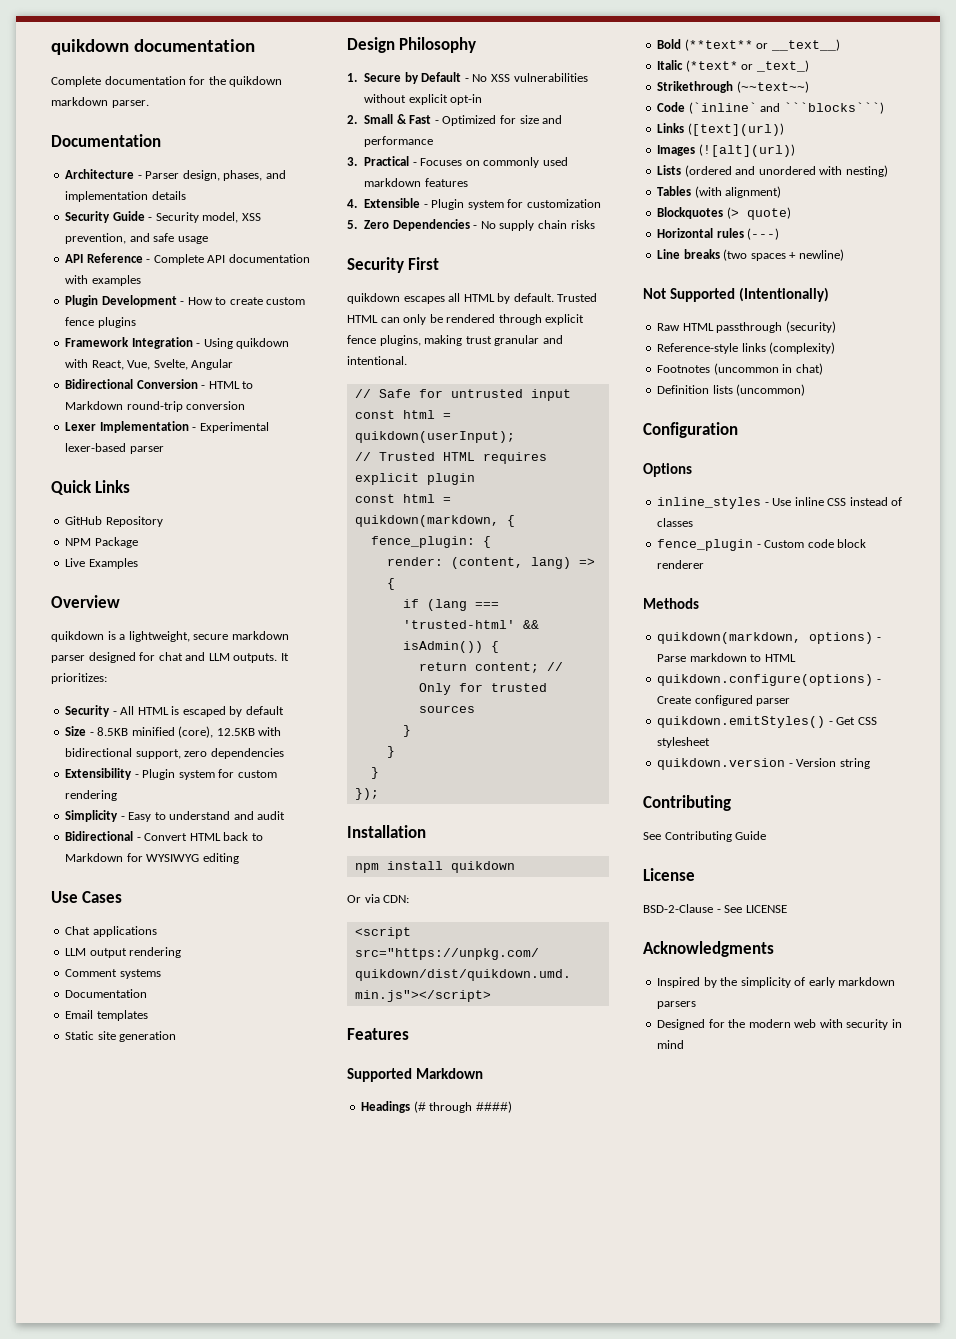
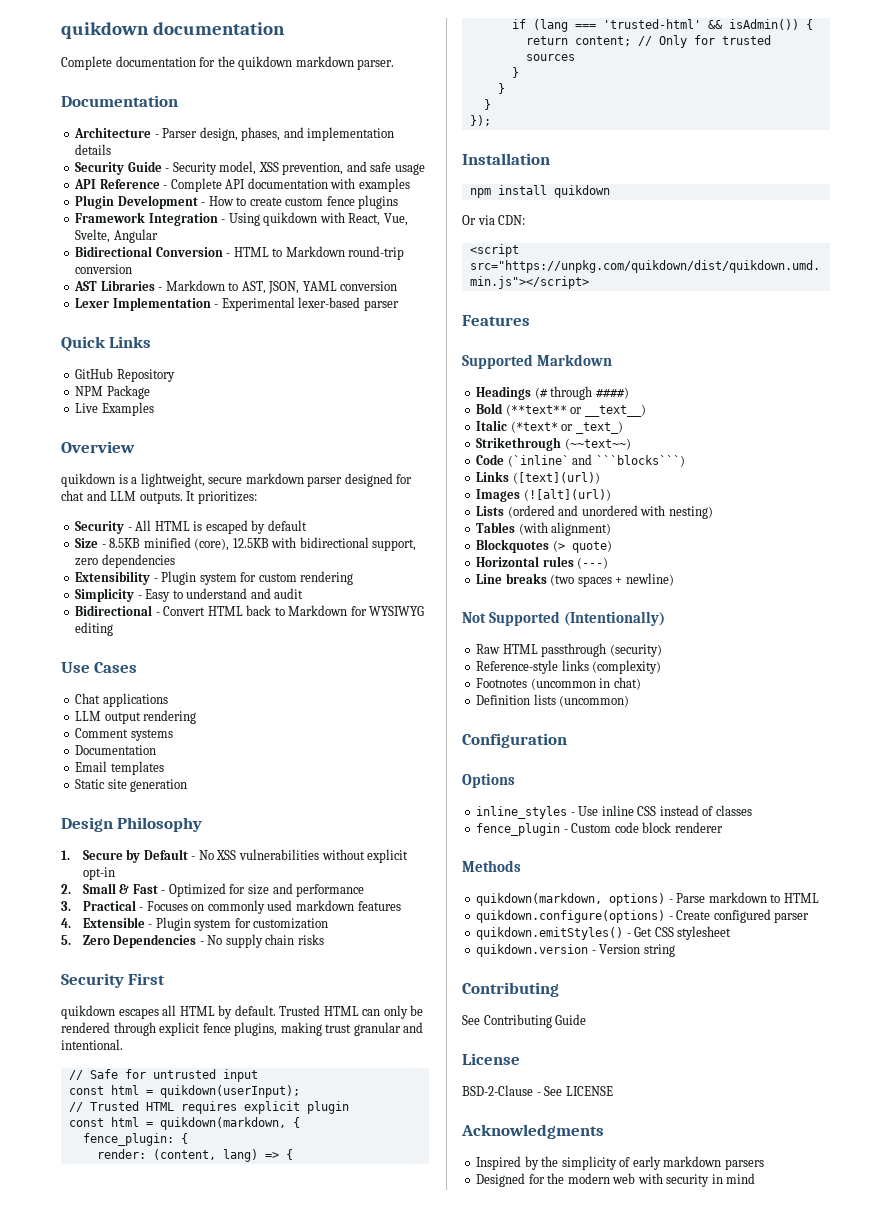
(246, 405) none -> [74,280,398,294] // AST Libraries - Markdown to AST, JSON, YAML conversion

